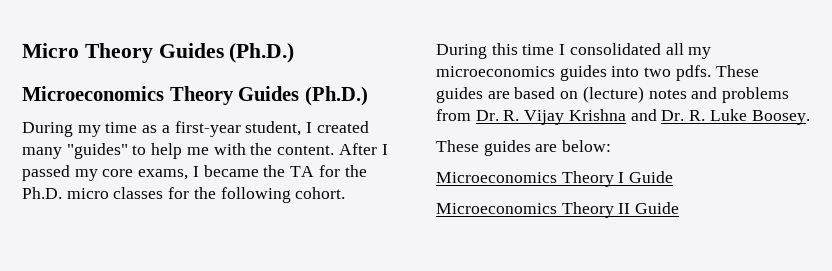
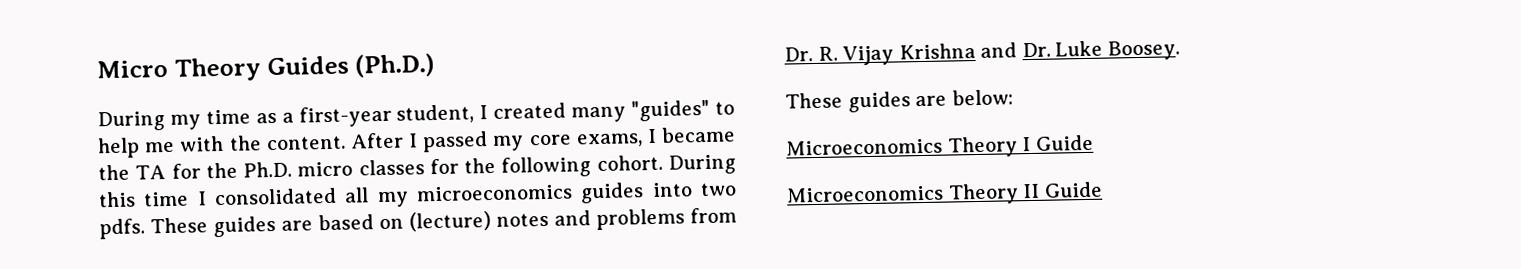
[22,86,368,106] // Microeconomics Theory Guides (Ph.D.) -> (436, 65) none
[689,110,706,121] R. -> (1051, 50) none

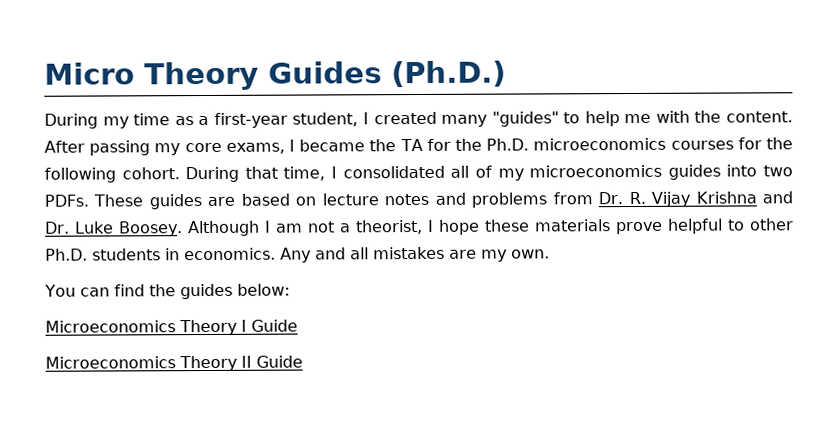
[408,131,489,153] I passed -> [89,140,151,156] passing
[297,159,425,177] micro classes -> [533,137,734,151] microeconomics courses
[98,191,190,208] this time -> [244,166,326,181] that time,
(370, 195) none -> [474,165,492,178] of
[99,218,145,240] pdfs. -> [44,194,89,207] PDFs.
[409,211,491,232] (lecture) -> [321,193,379,206] lecture
[785,91,948,113] // These guides are -> [187,218,794,237] [45,246,550,263] [44,283,233,300] Although I am not a theorist, I hope these materials prove helpful to other Ph.D. students in economics. Any and all mistakes are my own. // You can find the guides

